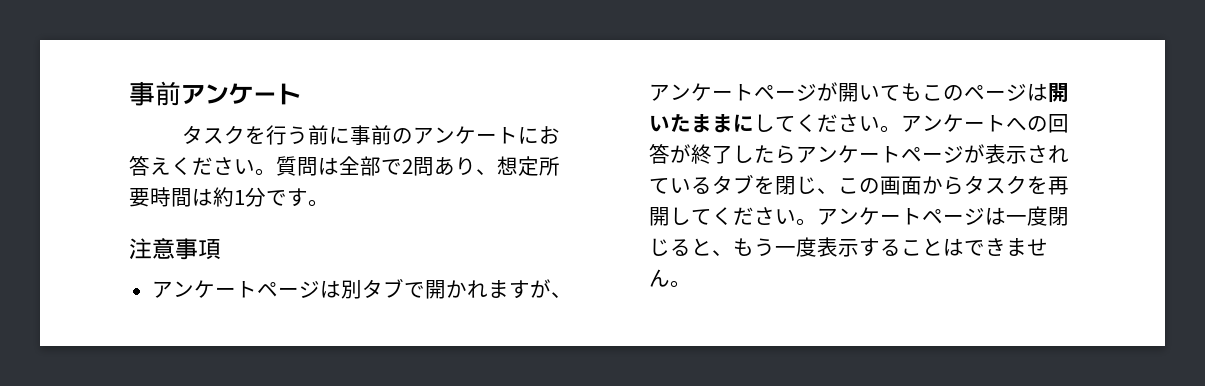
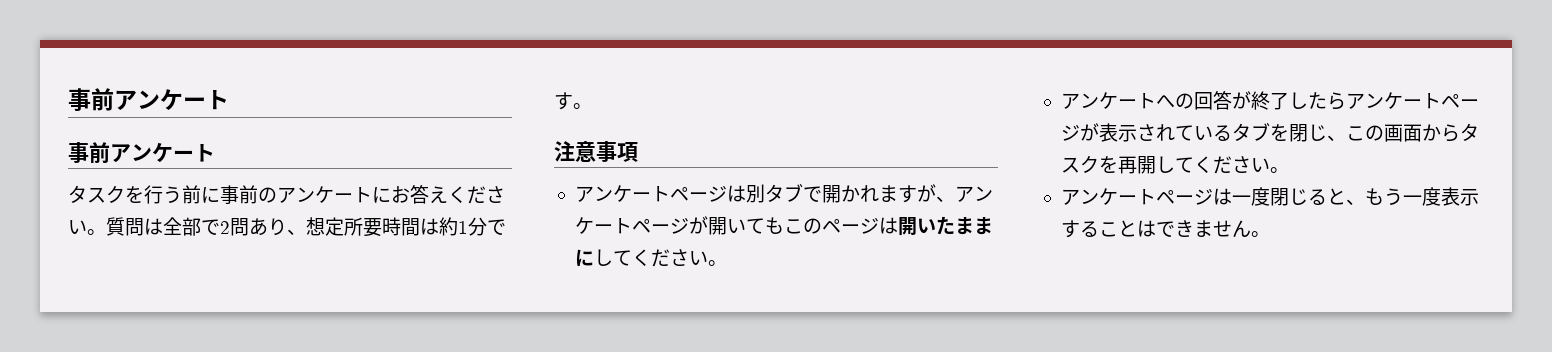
[129,81,301,106] 事前アンケート -> [68,88,229,111] [68,141,215,164] 事前アンケート // 事前アンケート
(901, 129) none -> (727, 263) //
(817, 222) none -> (1289, 170) //

